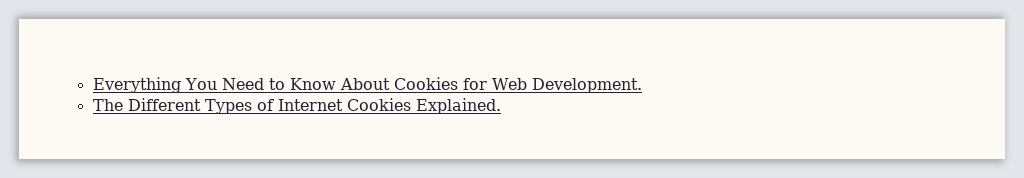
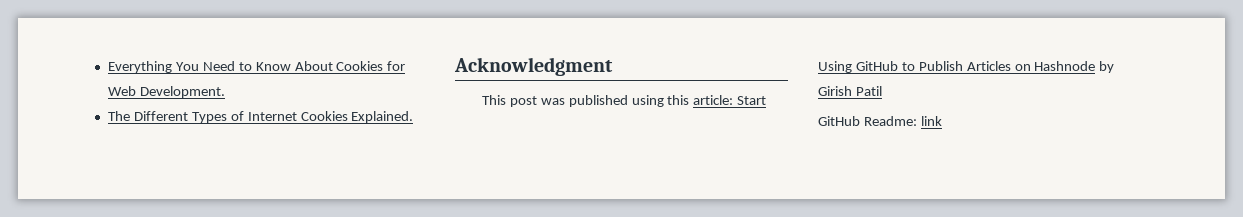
(501, 106) none -> [454,57,613,76] [481,95,767,107] [818,61,1115,73] [818,86,882,96] [818,116,942,126] // Acknowledgment // This post was published using this article: Start Using GitHub to Publish Articles on Hashnode by Girish Patil // GitHub Readme: link

